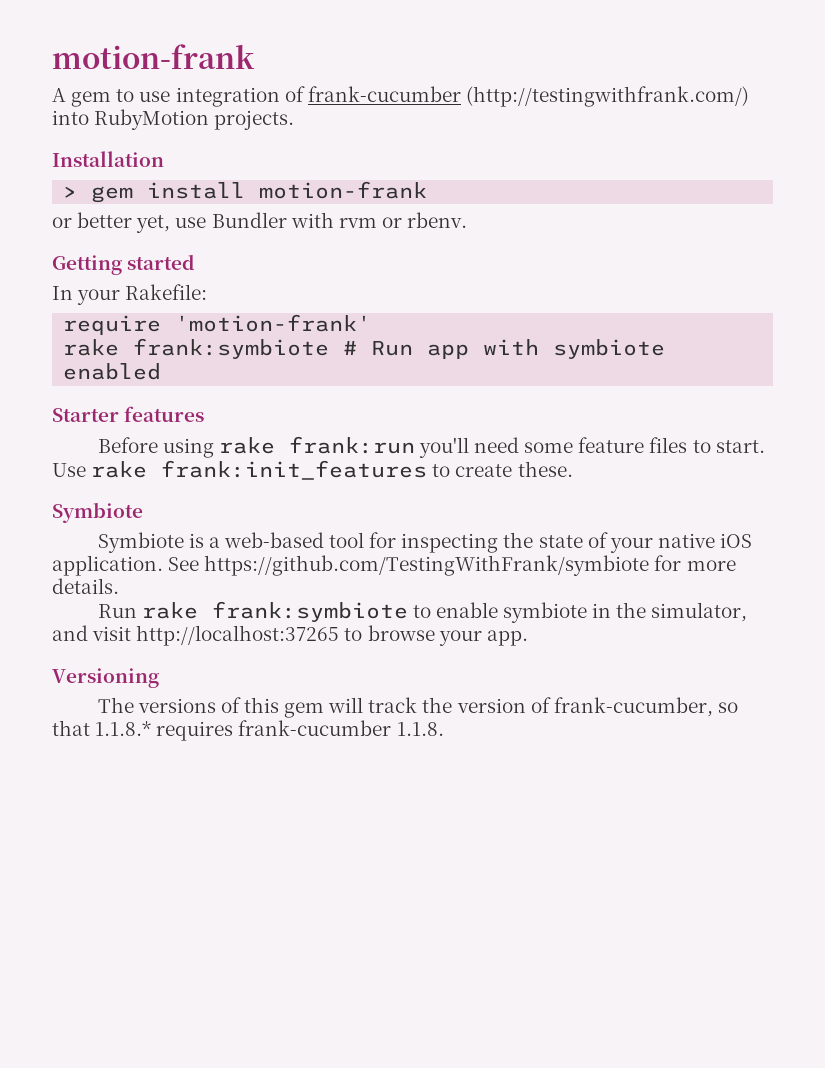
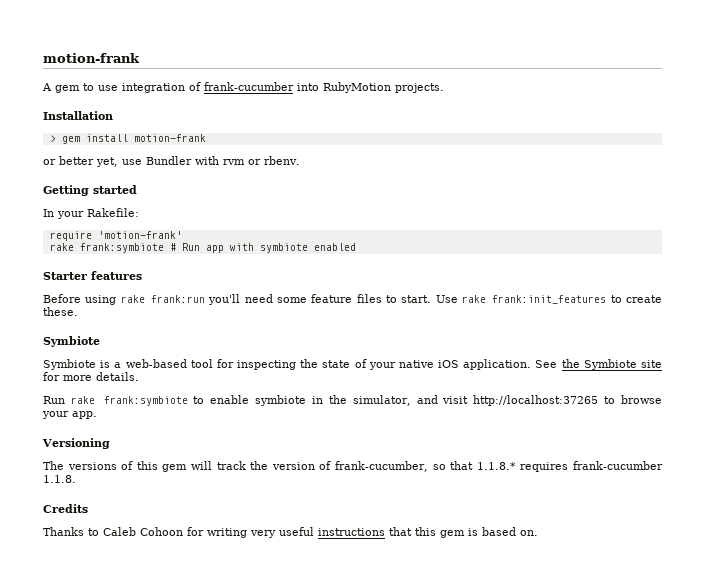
[465,86,749,107] (http://testingwithfrank.com/) -> (294, 86) none
[204,555,650,576] https://github.com/TestingWithFrank/symbiote -> [561,359,662,370] the Symbiote site
(444, 729) none -> [43,504,88,513] [43,527,538,538] // Credits // Thanks to Caleb Cohoon for writing very useful instructions that this gem is based on.

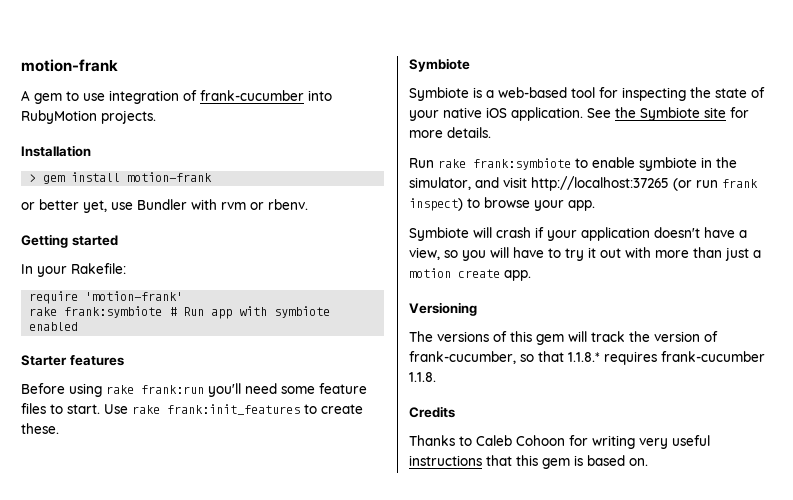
(599, 400) none -> [673,178,758,191] [409,198,463,211] (or run frank inspect)
(97, 415) none -> [409,227,747,241] [409,247,761,261] [409,268,531,281] // Symbiote will crash if your application doesn't have a view, so you will have to try it out with more than just a motion create app.

